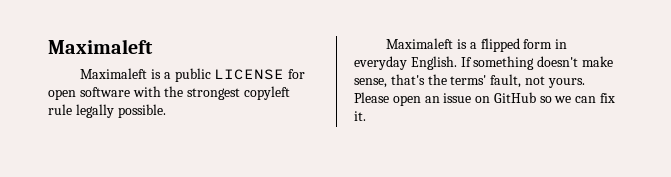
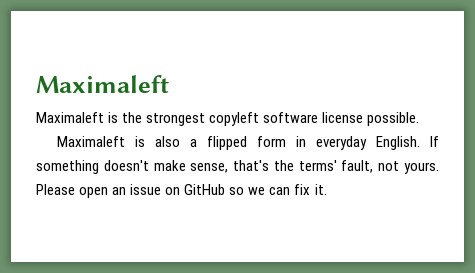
[163,68,306,82] [48,86,161,100] a public LICENSE for open software with -> (119, 117) none
[48,104,114,118] rule legally -> [263,112,364,123] software license
(467, 44) none -> [154,136,180,147] also

